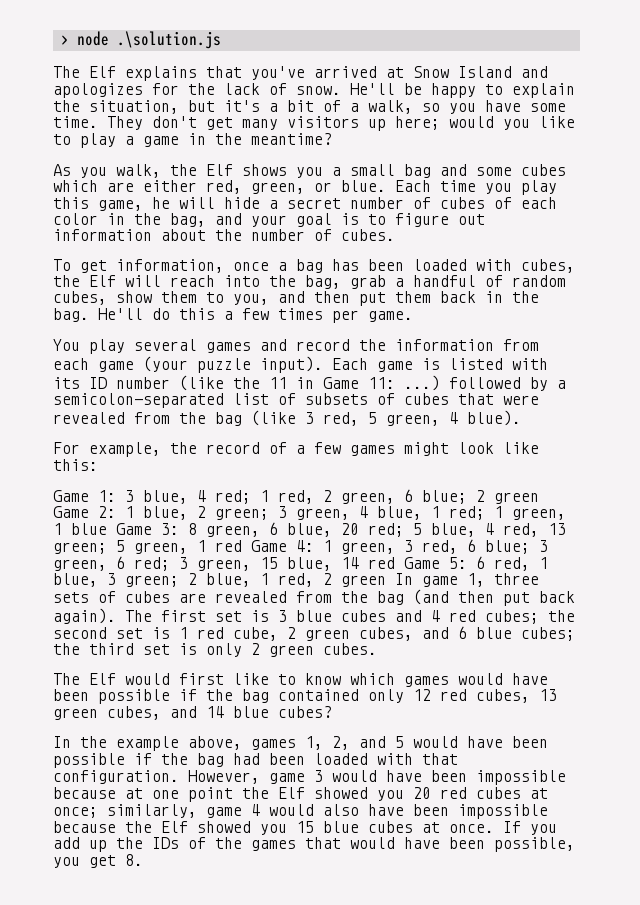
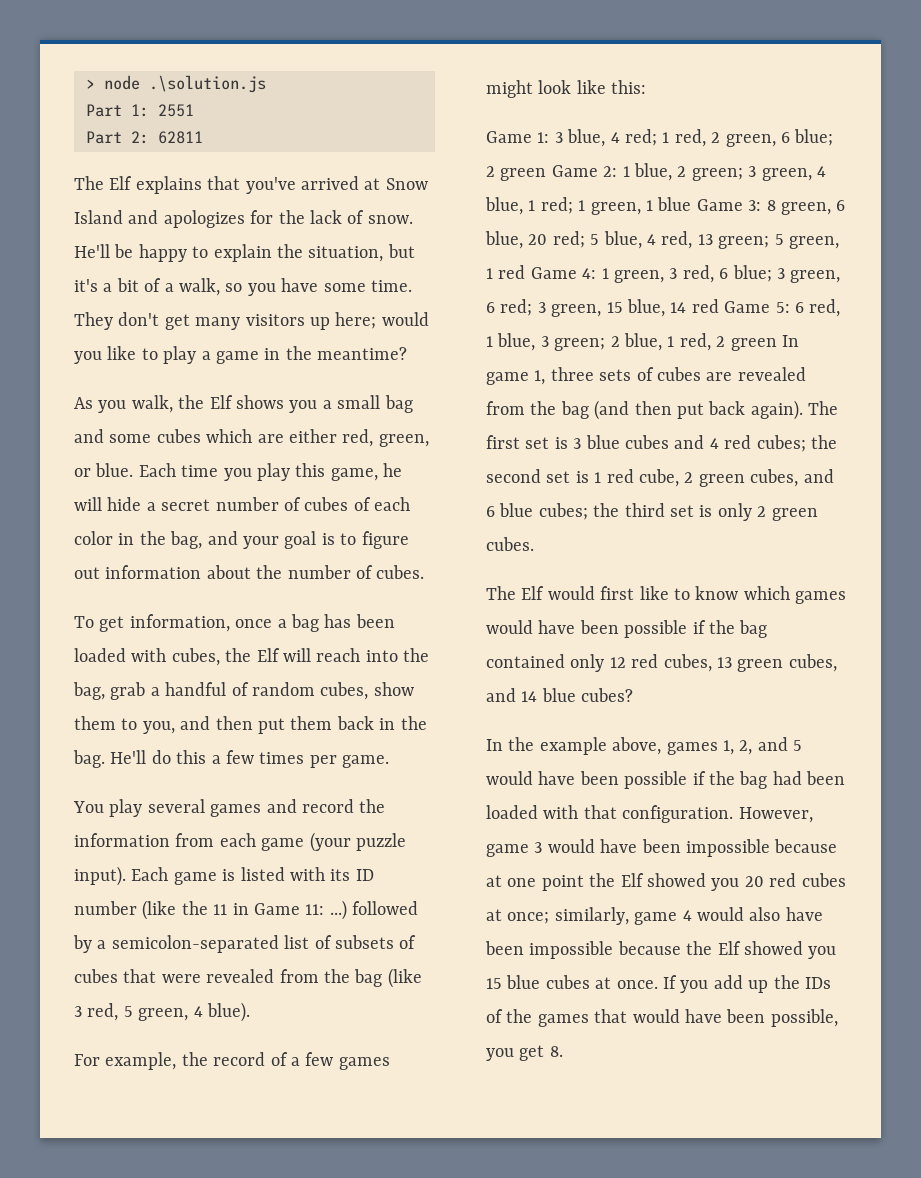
(221, 40) none -> [86,104,194,117] [86,131,203,144] // Part 1: 2551 // Part 2: 62811

